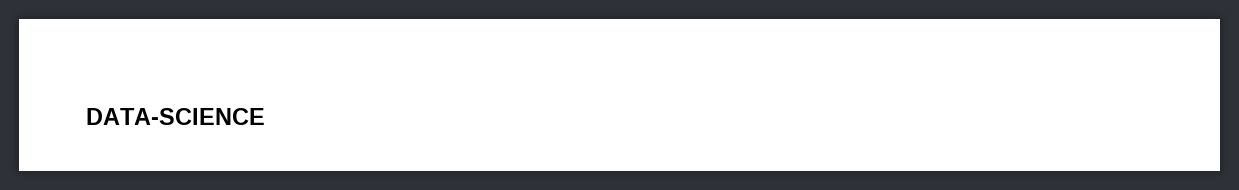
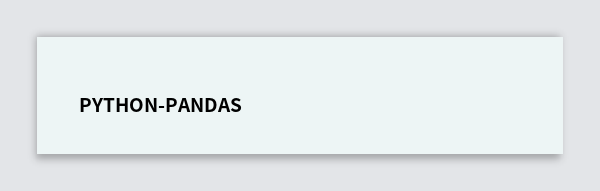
[86,108,265,125] DATA-SCIENCE -> [79,98,242,112] PYTHON-PANDAS

